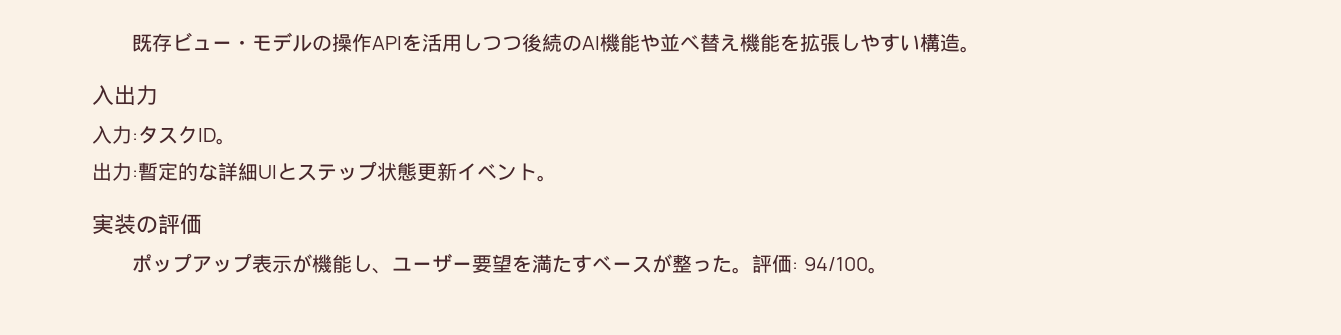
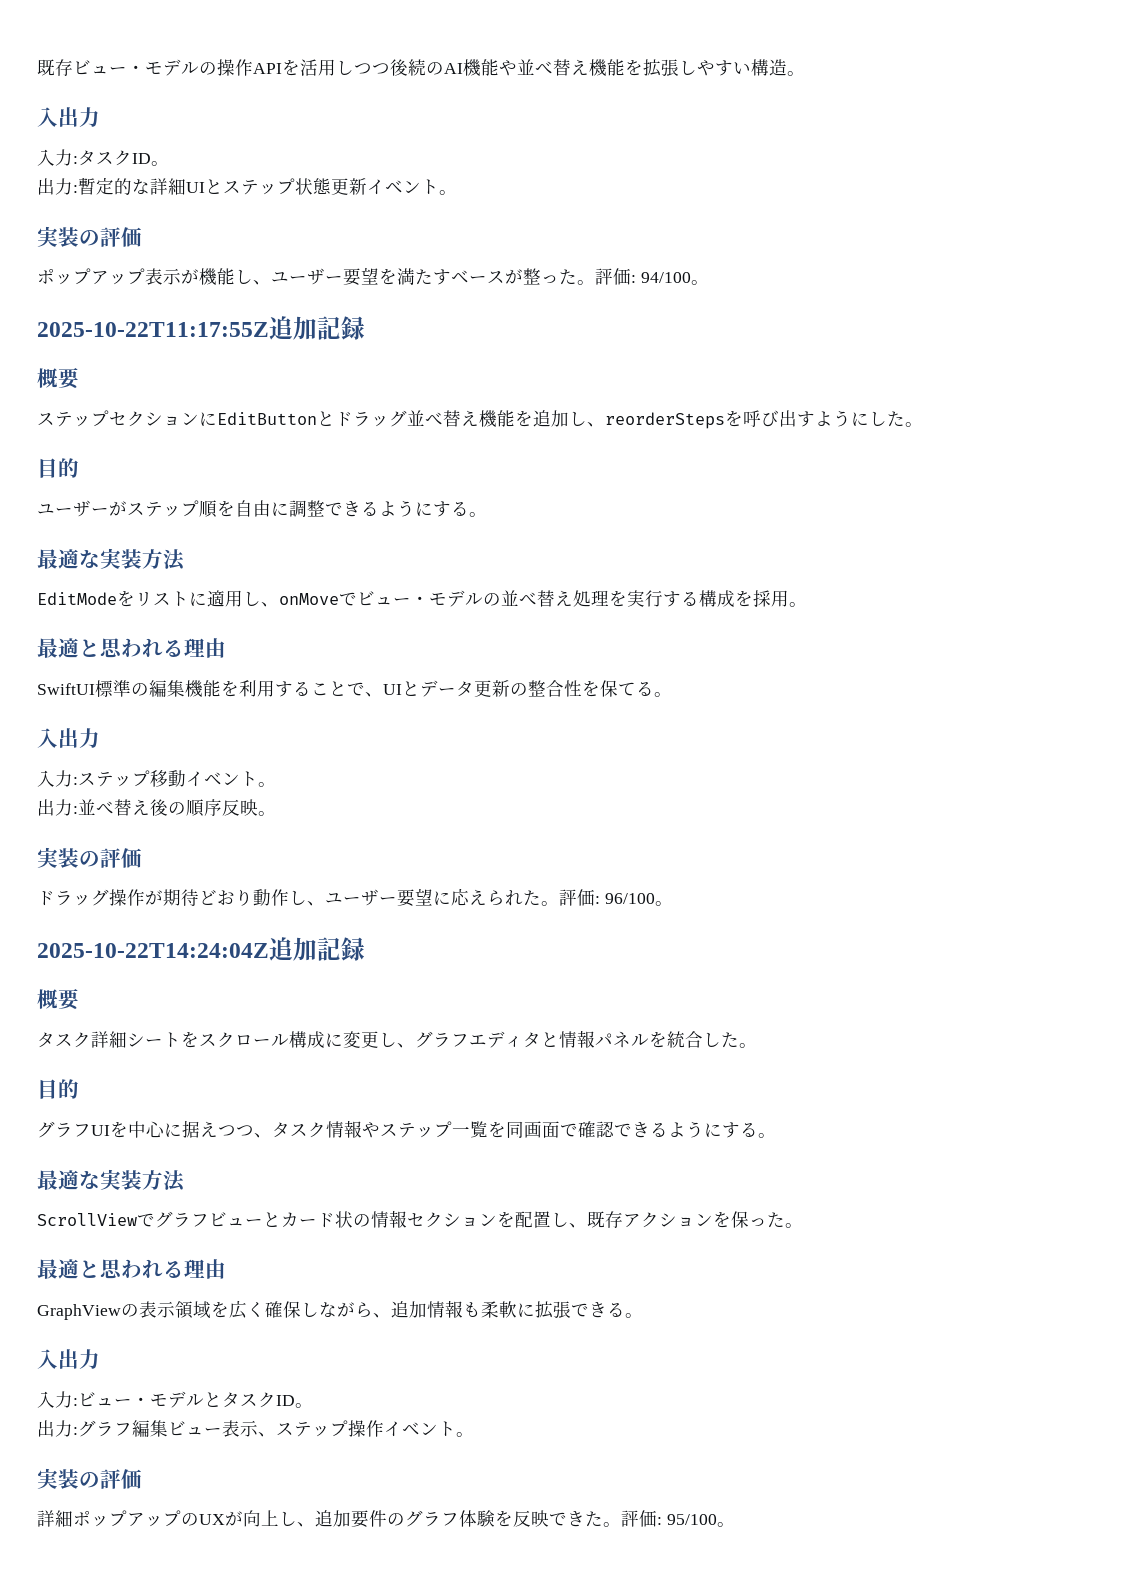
(888, 270) none -> [37,316,365,340] [37,368,80,389] [37,410,923,429] [37,458,79,478] [37,500,487,518] [37,548,186,571] [37,590,807,607] [37,638,226,658] [37,680,672,697] [37,728,100,748] [37,770,276,787] [37,799,276,817] [37,847,142,868] [37,888,673,907] [37,937,365,961] [37,989,80,1010] [37,1030,757,1048] [37,1079,79,1099] [37,1120,776,1138] [37,1169,186,1192] [37,1210,803,1228] [37,1259,226,1279] [37,1300,643,1320] [37,1349,100,1369] [37,1391,313,1408] [37,1420,474,1437] [37,1468,142,1489] [37,1510,735,1528] // 2025-10-22T11:17:55Z追加記録 // 概要 // ステップセクションにEditButtonとドラッグ並べ替え機能を追加し、reorderStepsを呼び出すようにした。 // 目的 // ユーザーがステップ順を自由に調整できるようにする。 // 最適な実装方法 // EditModeをリストに適用し、onMoveでビュー・モデルの並べ替え処理を実行する構成を採用。 // 最適と思われる理由 // SwiftUI標準の編集機能を利用することで、UIとデータ更新の整合性を保てる。 // 入出力 // 入力:ステップ移動イベント。 // 出力:並べ替え後の順序反映。 // 実装の評価 // ドラッグ操作が期待どおり動作し、ユーザー要望に応えられた。評価: 96/100。 // 2025-10-22T14:24:04Z追加記録 // 概要 // タスク詳細シートをスクロール構成に変更し、グラフエディタと情報パネルを統合した。 // 目的 // グラフUIを中心に据えつつ、タスク情報やステップ一覧を同画面で確認できるようにする。 // 最適な実装方法 // ScrollViewでグラフビューとカード状の情報セクションを配置し、既存アクションを保った。 // 最適と思われる理由 // GraphViewの表示領域を広く確保しながら、追加情報も柔軟に拡張できる。 // 入出力 // 入力:ビュー・モデルとタスクID。 // 出力:グラフ編集ビュー表示、ステップ操作イベント。 // 実装の評価 // 詳細ポップアップのUXが向上し、追加要件のグラフ体験を反映できた。評価: 95/100。

